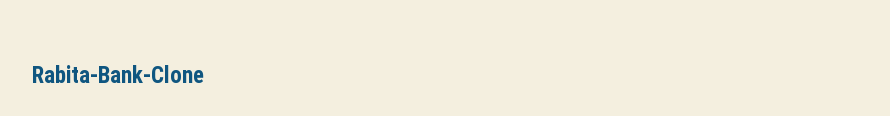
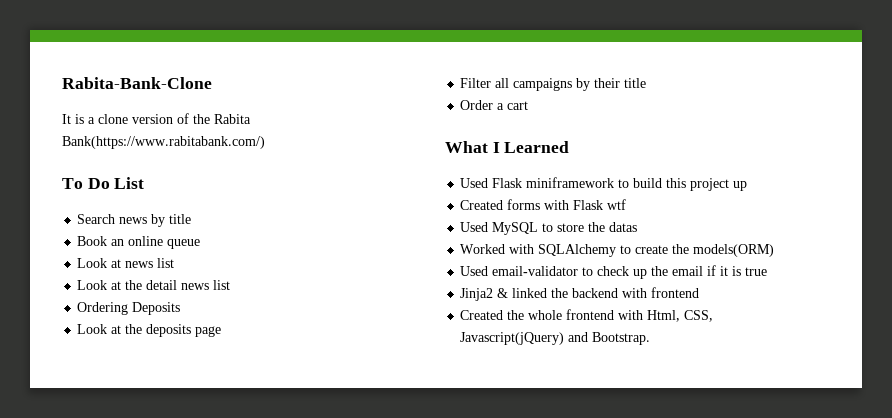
(204, 74) none -> [62,113,251,124] [62,136,265,149] [62,177,145,189] [77,214,192,227] [77,236,201,249] [77,258,175,268] [77,280,231,290] [77,302,181,315] [77,324,222,337] [460,78,647,91] [460,100,529,110] [445,141,570,153] [460,177,748,191] [460,199,627,210] [460,222,638,235] [460,244,775,257] [460,265,768,279] [460,287,700,301] [460,309,714,322] [460,332,651,345] // It is a clone version of the Rabita Bank(https://www.rabitabank.com/) // To Do List // Search news by title // Book an online queue // Look at news list // Look at the detail news list // Ordering Deposits // Look at the deposits page // Filter all campaigns by their title // Order a cart // What I Learned // Used Flask miniframework to build this project up // Created forms with Flask wtf // Used MySQL to store the datas // Worked with SQLAlchemy to create the models(ORM) // Used email-validator to check up the email if it is true // Jinja2 & linked the backend with frontend // Created the whole frontend with Html, CSS, Javascript(jQuery) and Bootstrap.

